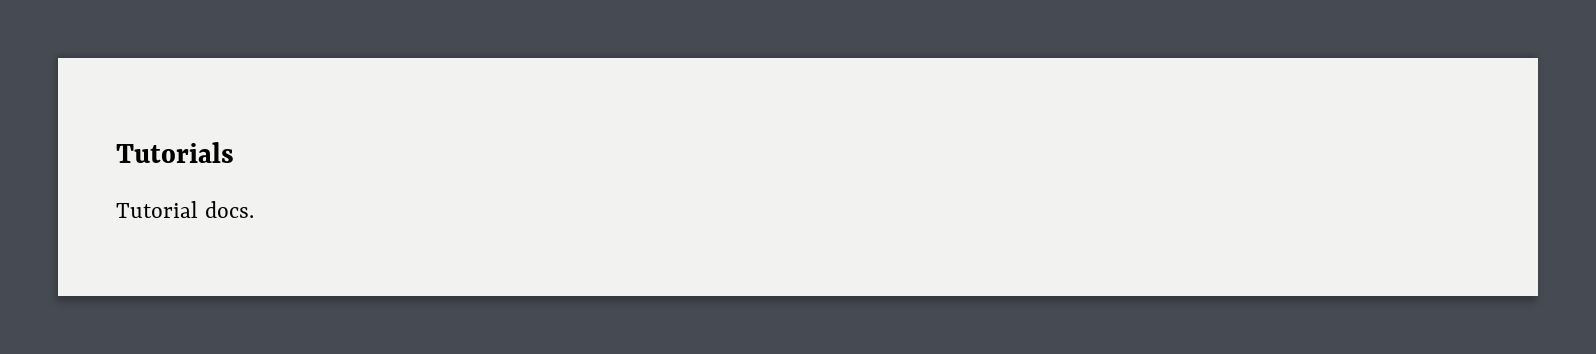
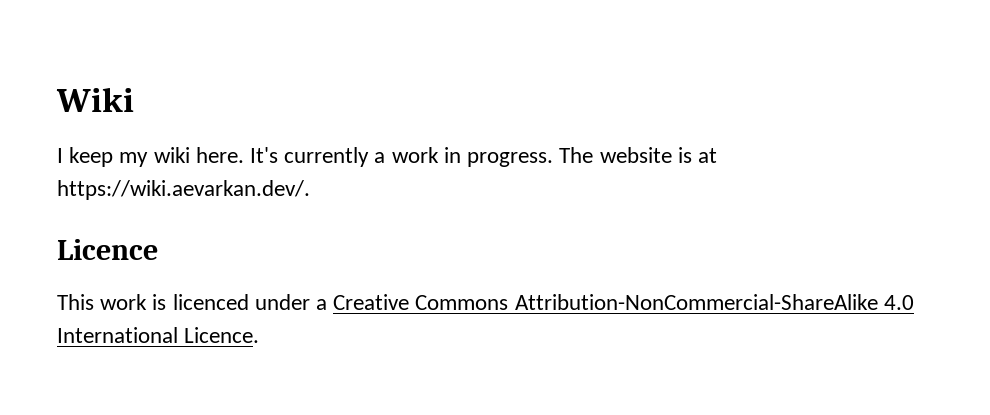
[116,142,234,163] [116,201,254,218] Tutorials // Tutorial docs. -> [56,87,134,112] [57,147,717,167] [57,180,310,200] [57,239,158,260] [57,294,914,310] [57,327,260,343] Wiki // I keep my wiki here. It's currently a work in progress. The website is at https://wiki.aevarkan.dev/. // Licence // This work is licenced under a Creative Commons Attribution-NonCommercial-ShareAlike 4.0 International Licence.

